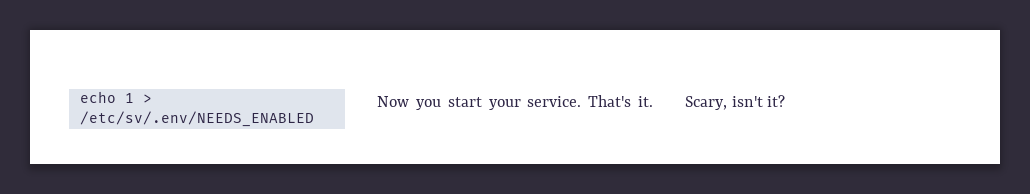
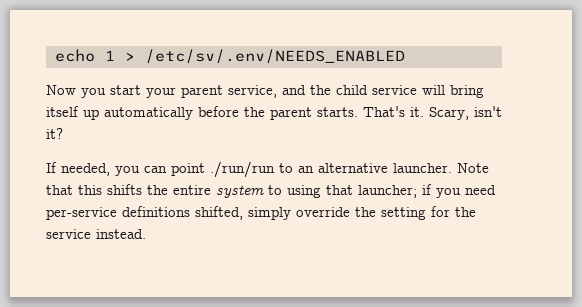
[527,96,582,107] service. -> [181,85,484,98] [46,106,358,120] parent service, and the child service will bring itself up automatically before the parent starts.
(786, 101) none -> [46,161,489,178] [46,184,496,198] [46,206,476,220] [46,229,146,239] // If needed, you can point ./run/run to an alternative launcher. Note that this shifts the entire system to using that launcher; if you need per-service definitions shifted, simply override the setting for the service instead.

